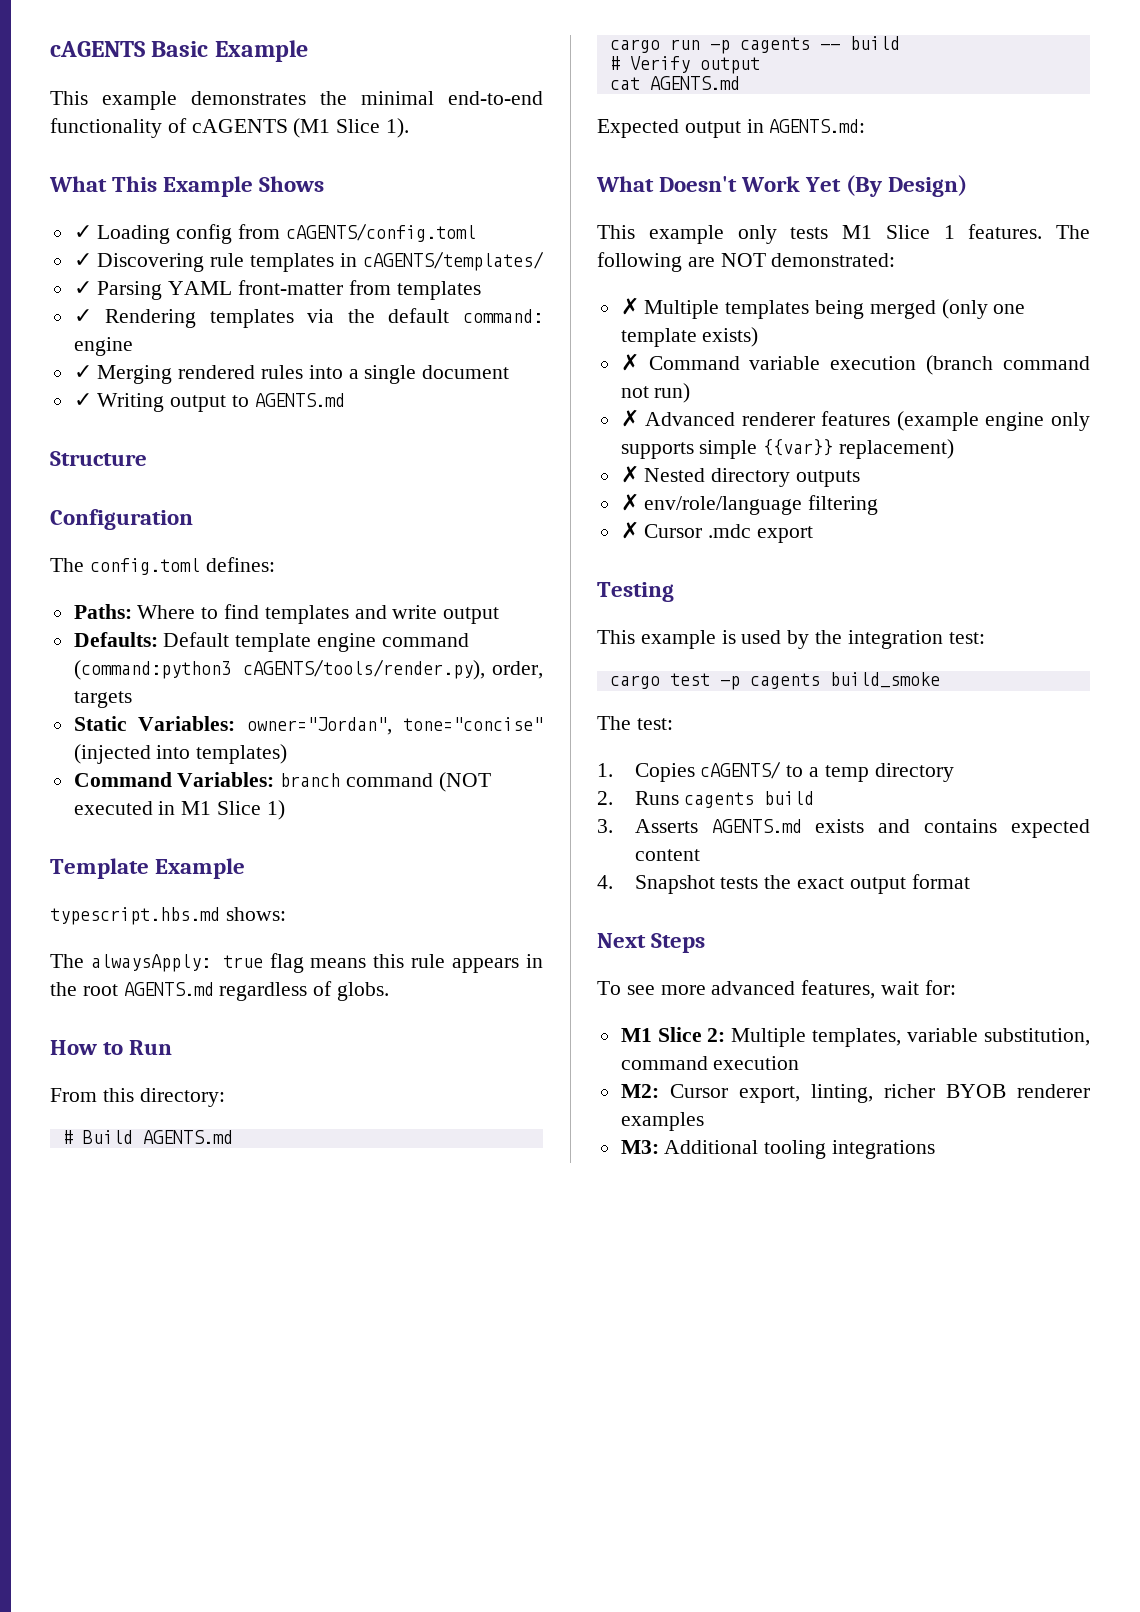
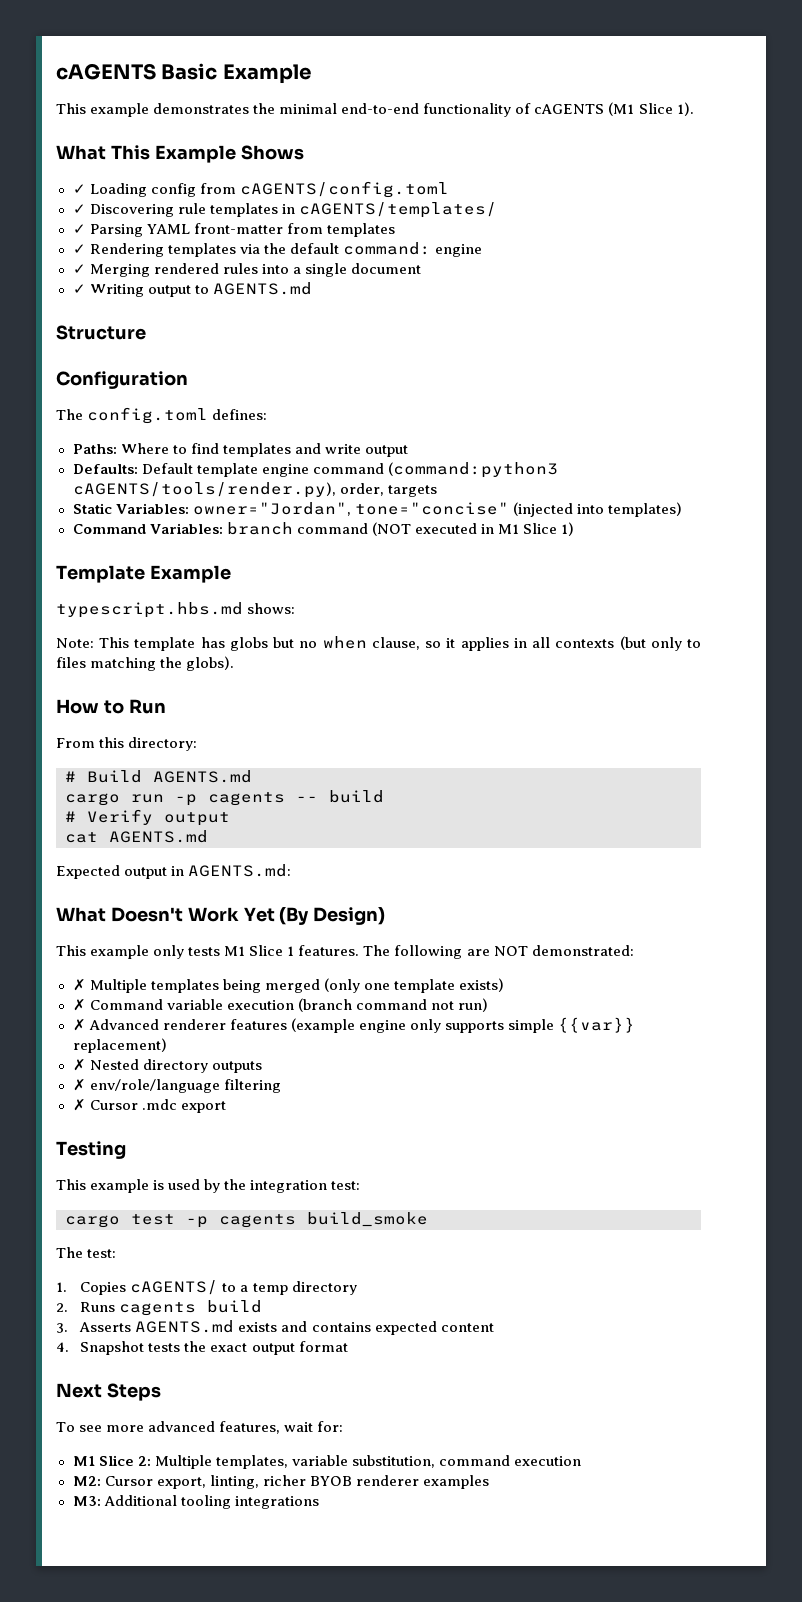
[50,953,543,973] [50,981,390,1001] The alwaysApply: true flag means this rule appears in the root AGENTS.md regardless of globs. -> [56,636,702,651] [56,656,235,671] Note: This template has globs but no when clause, so it applies in all contexts (but only to files matching the globs).

